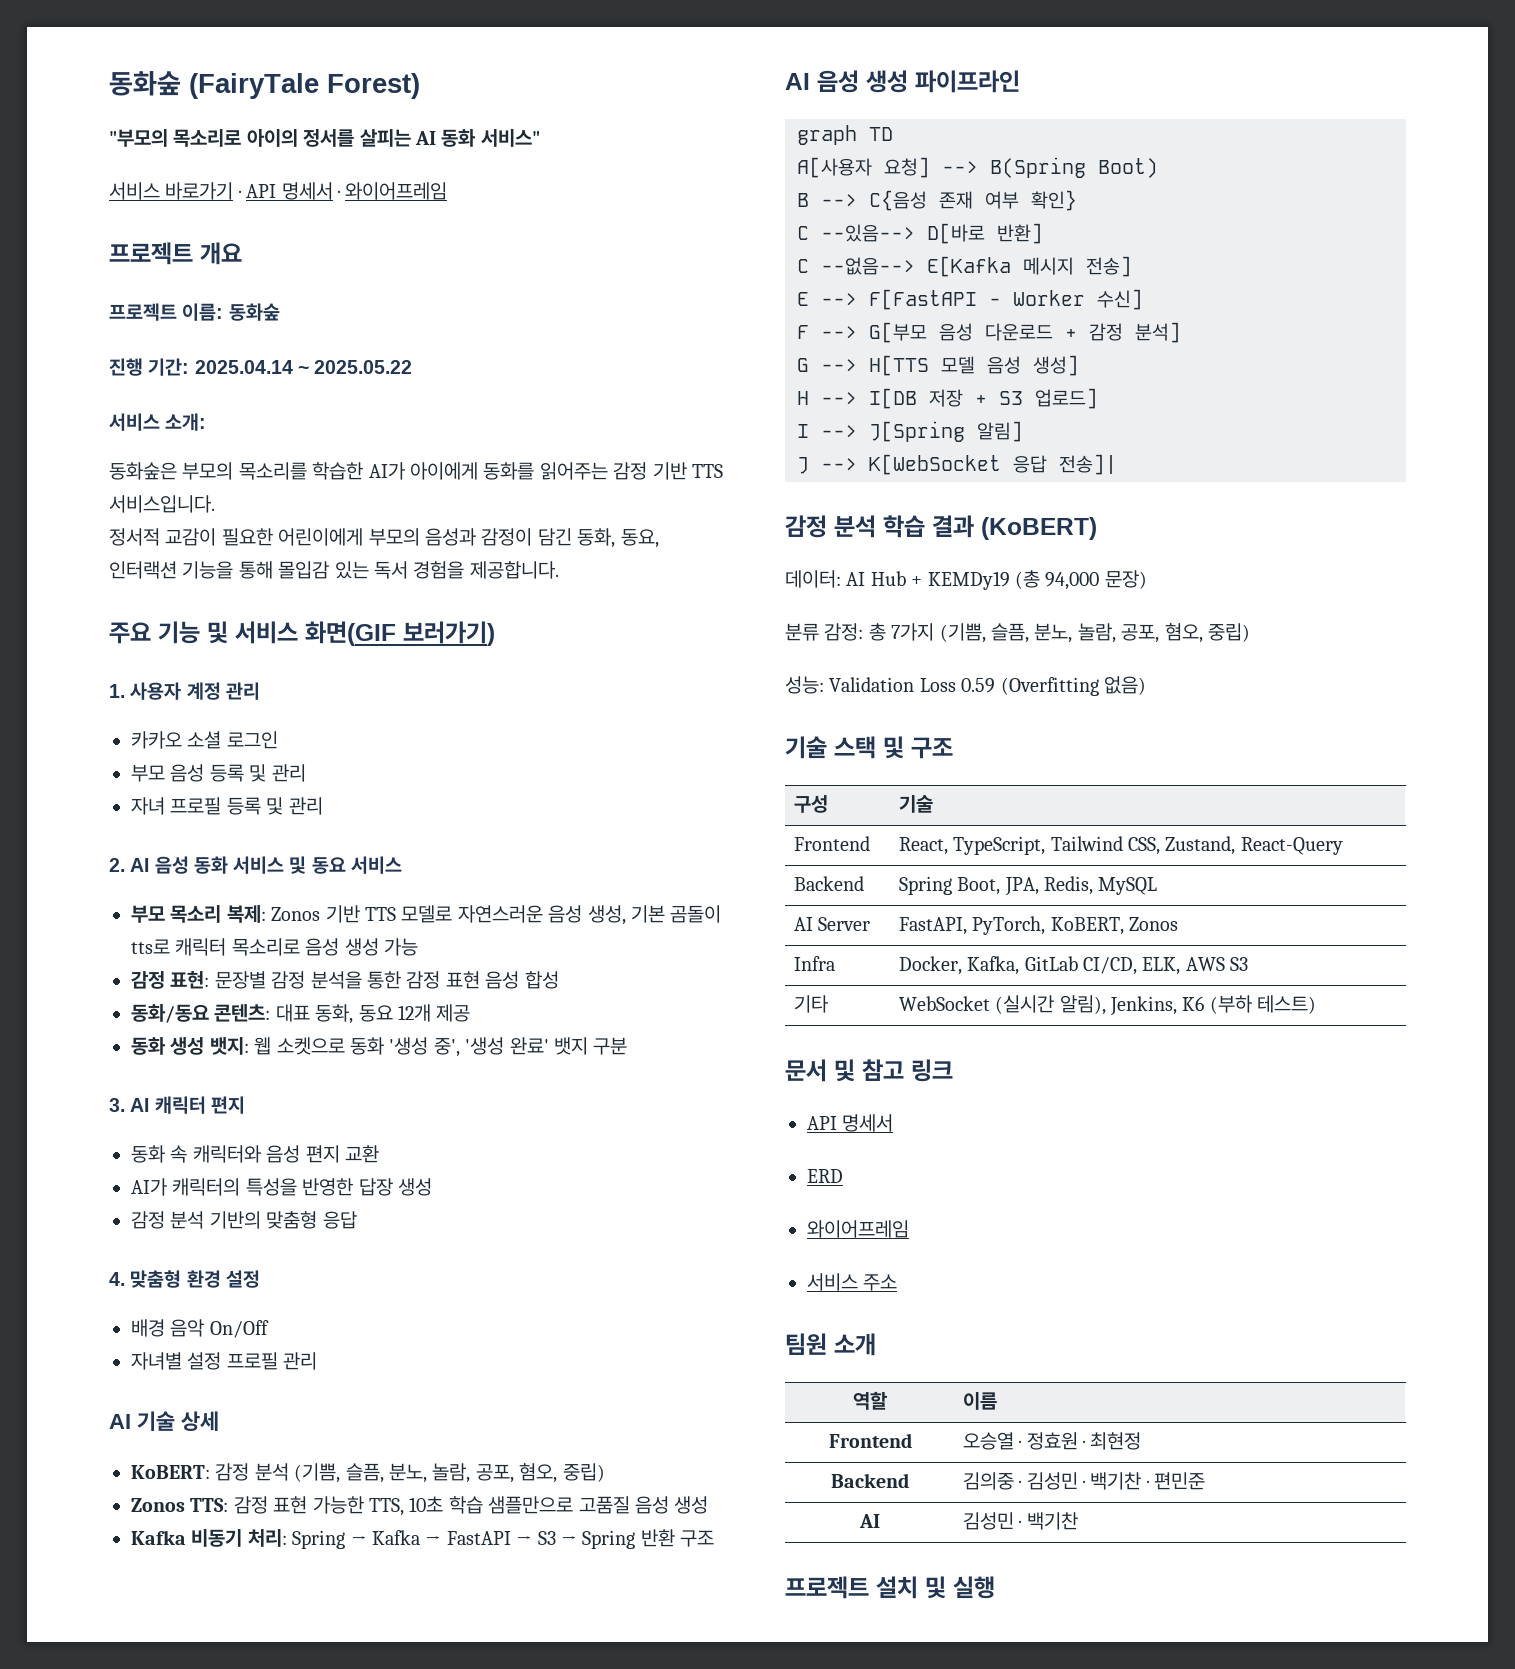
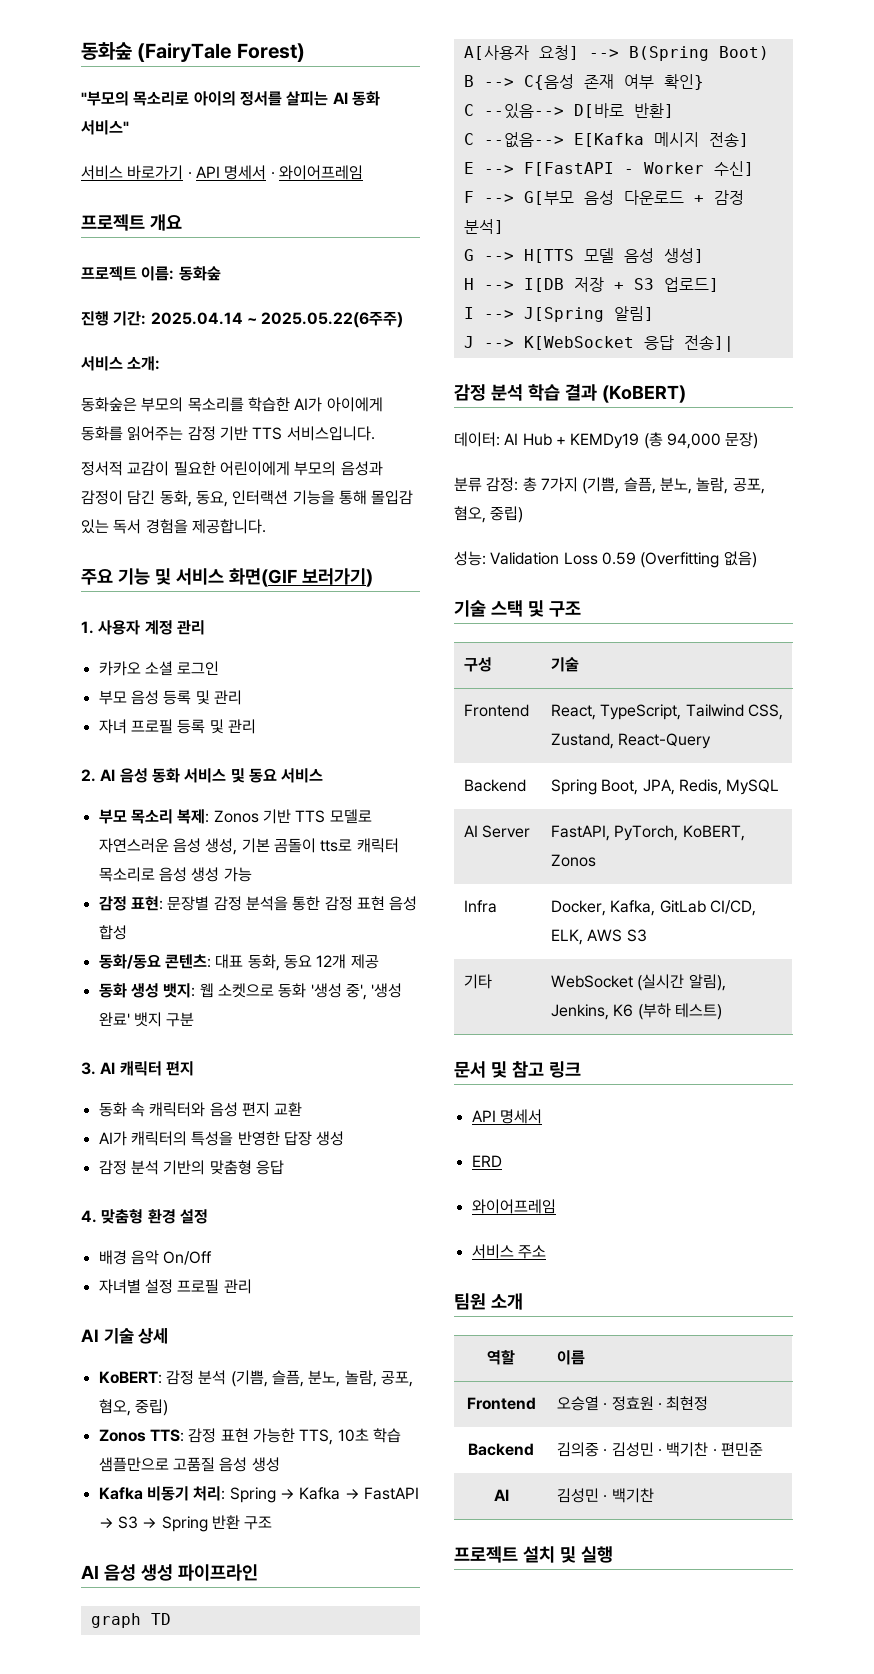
[314,360,413,374] 2025.05.22 -> [261,311,404,328] 2025.05.22(6주주)

